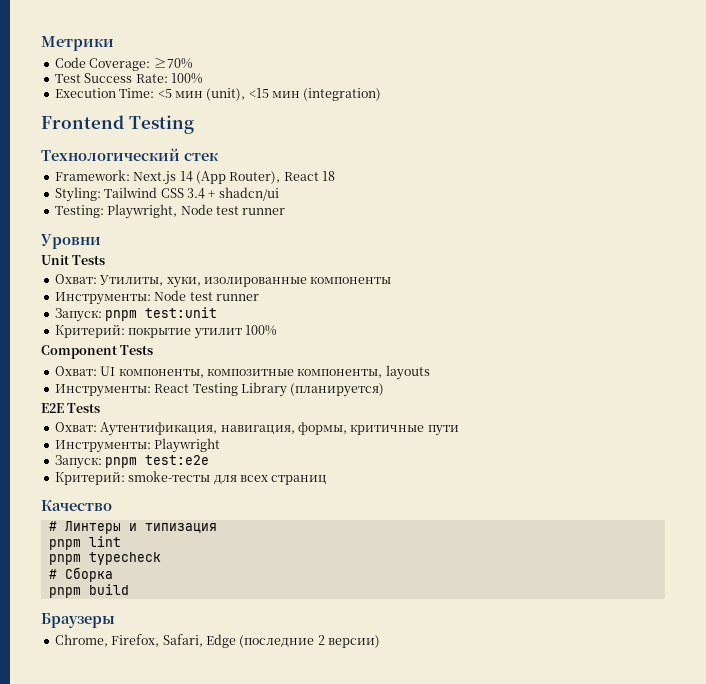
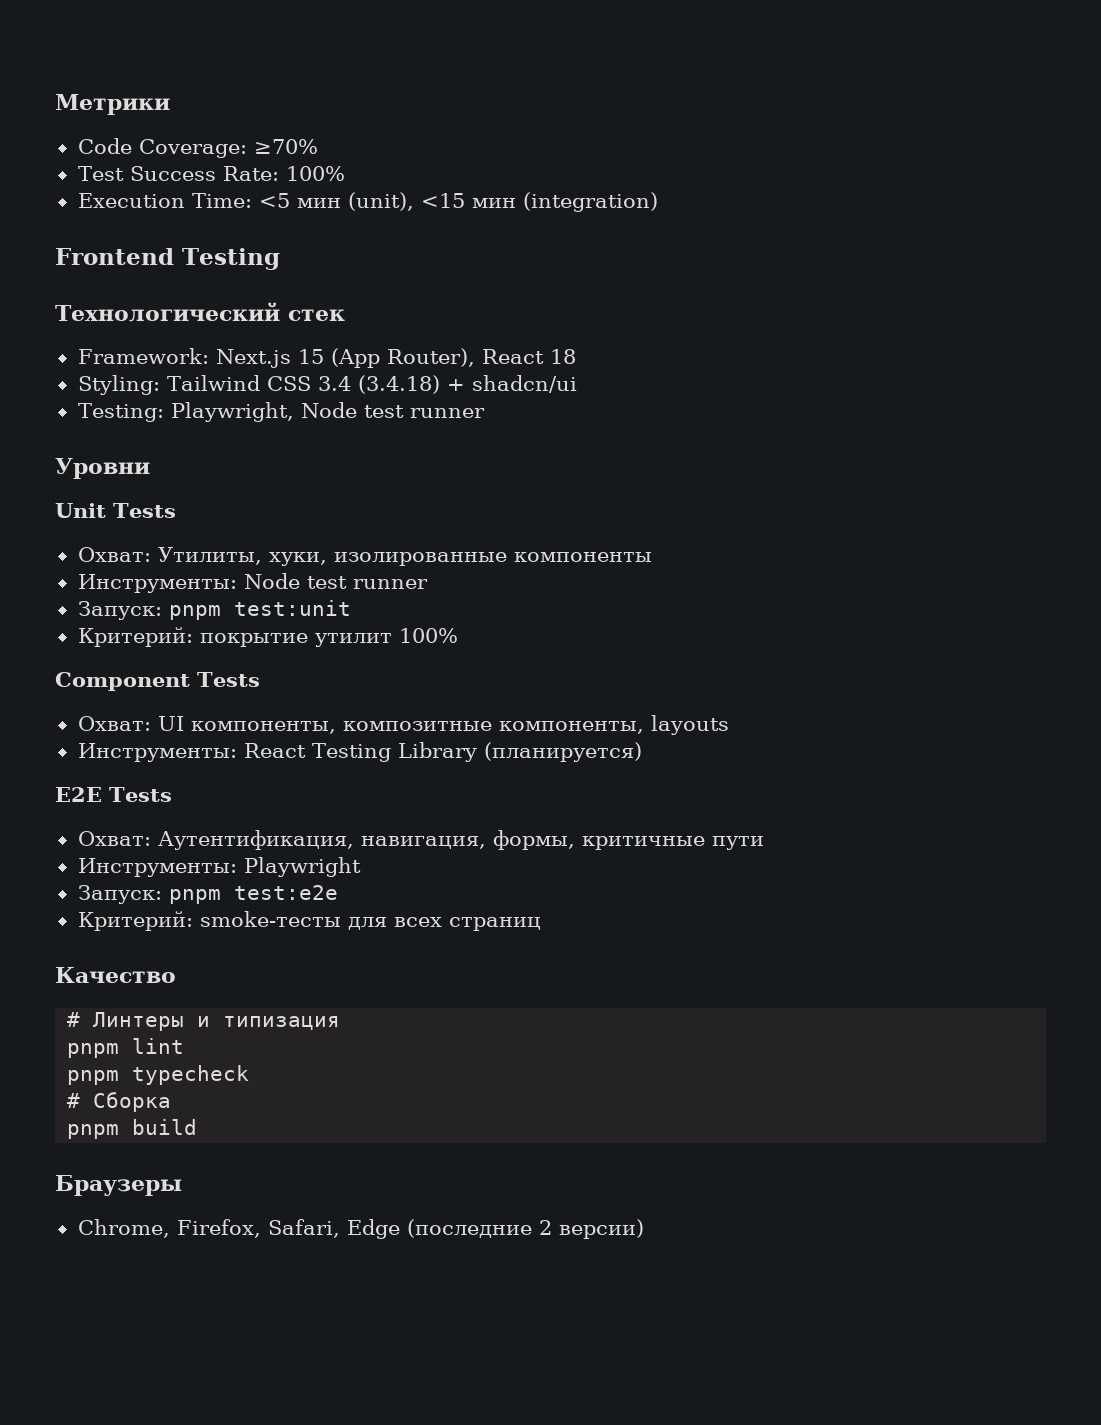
[179,171,193,182] 14 -> [297,349,324,364] 15
(205, 193) none -> [357,375,440,394] (3.4.18)

